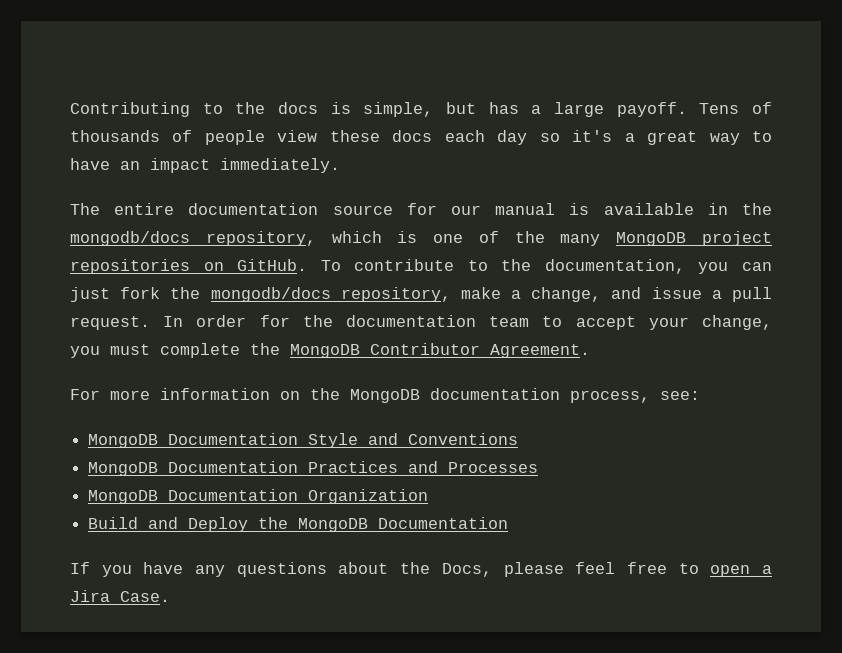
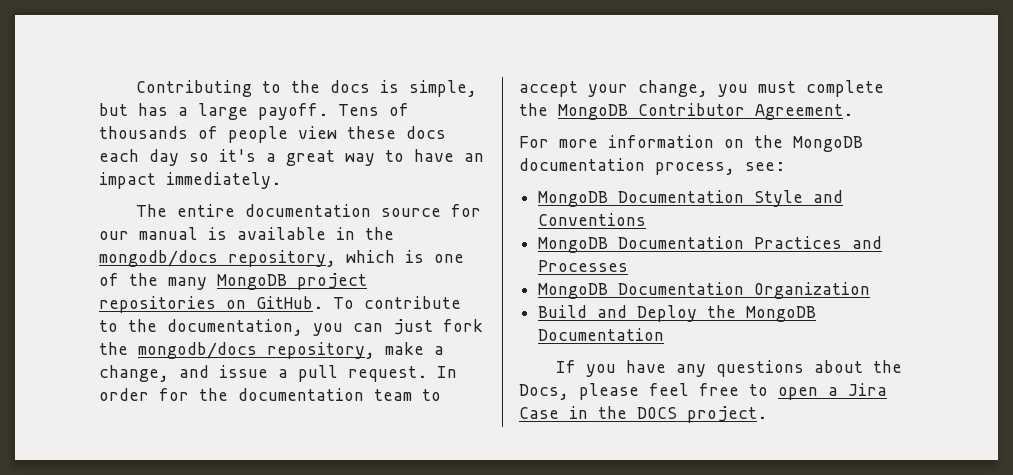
[120,591,170,602] Case. -> [519,406,767,423] Case in the DOCS project.

